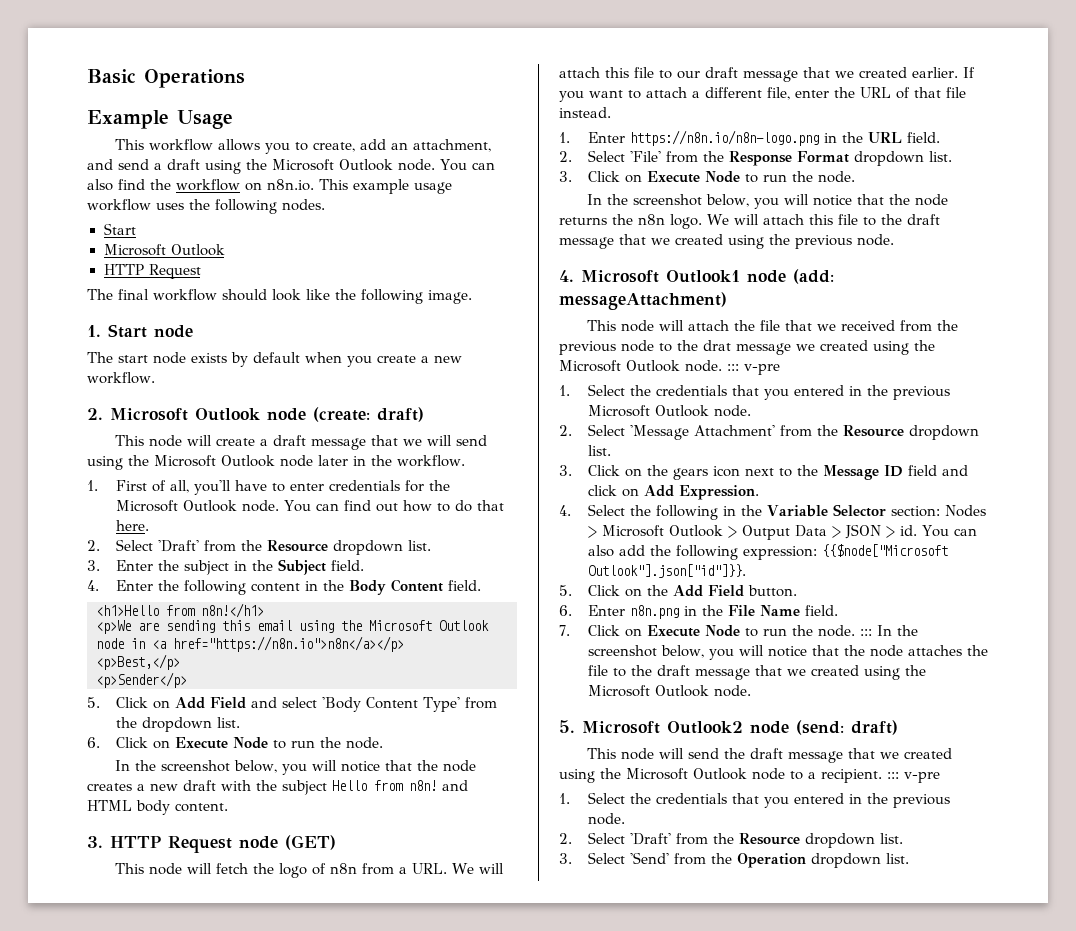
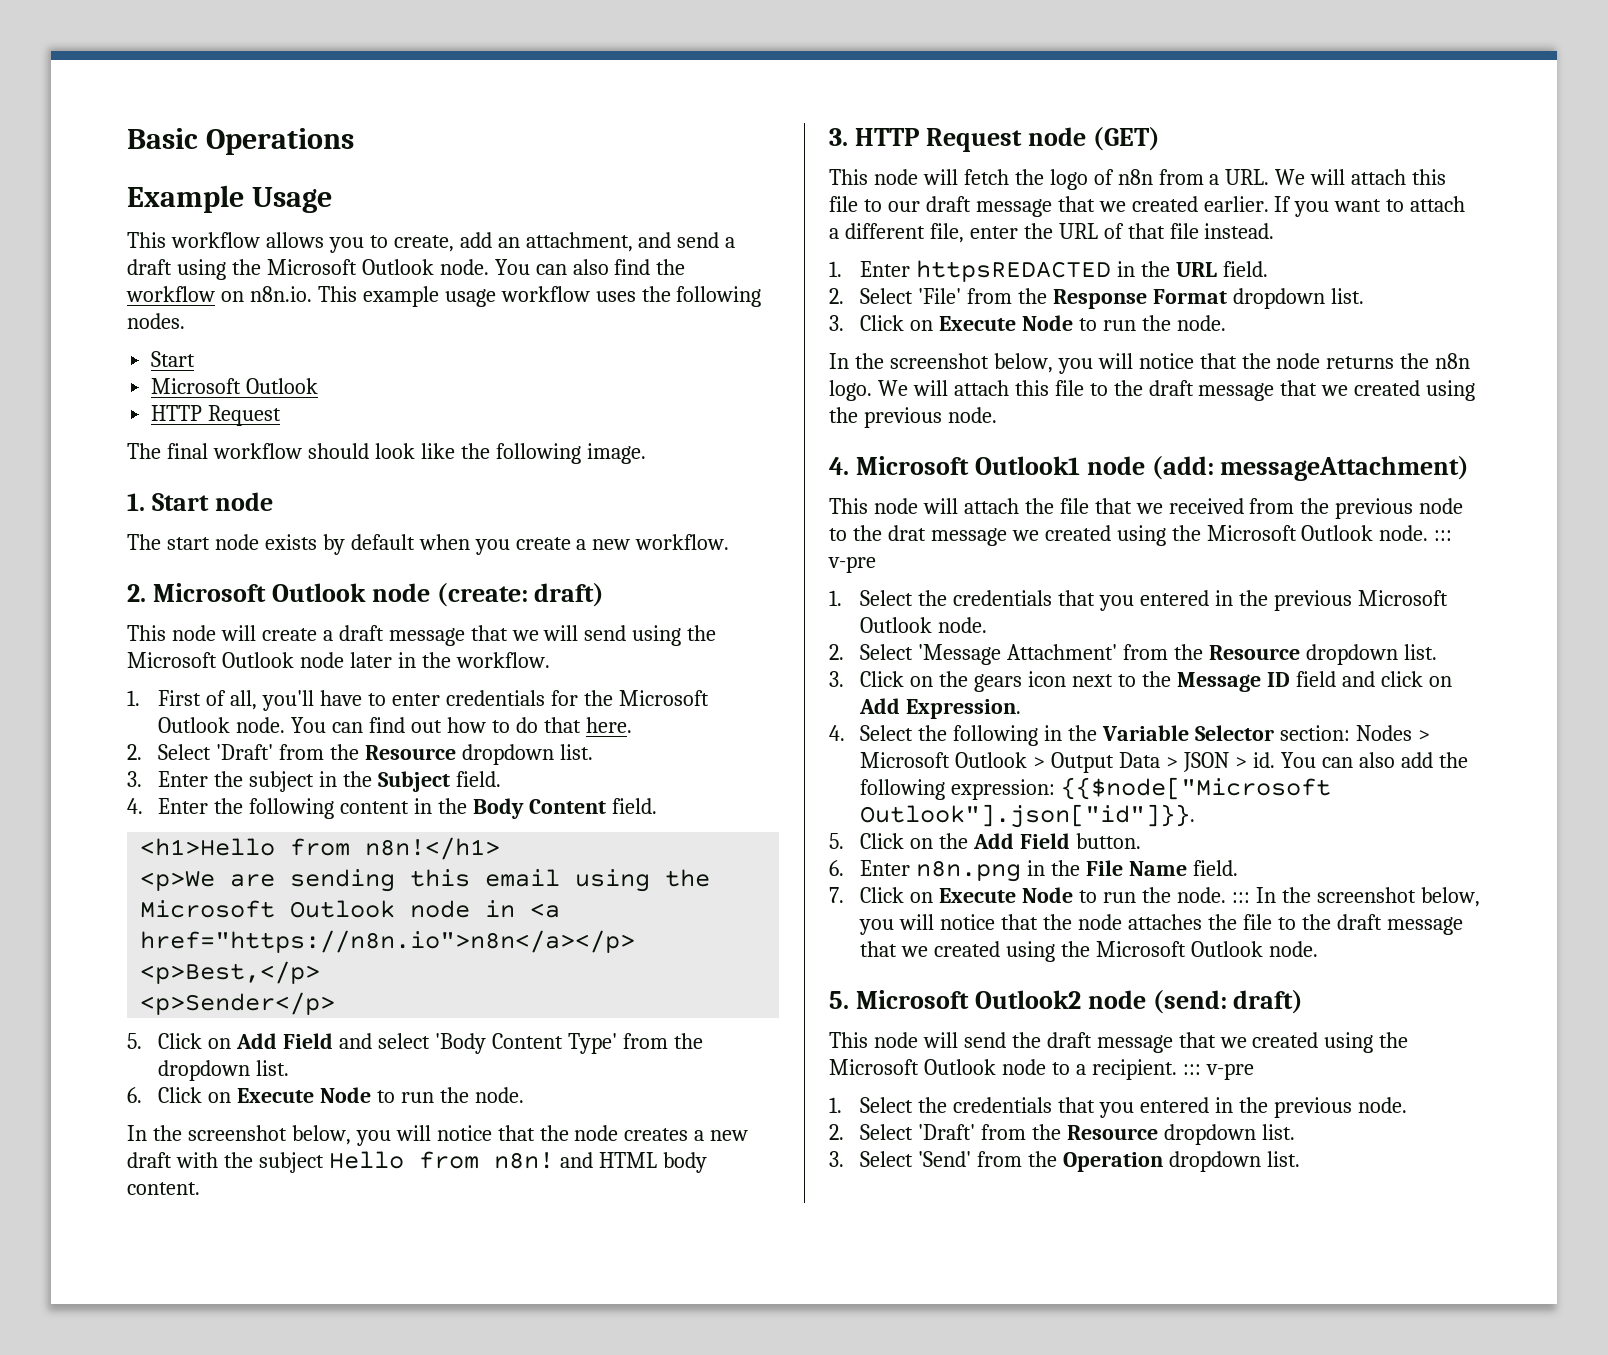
[630,130,820,146] https://n8n.io/n8n-logo.png -> [916,260,1112,282] httpsREDACTED

